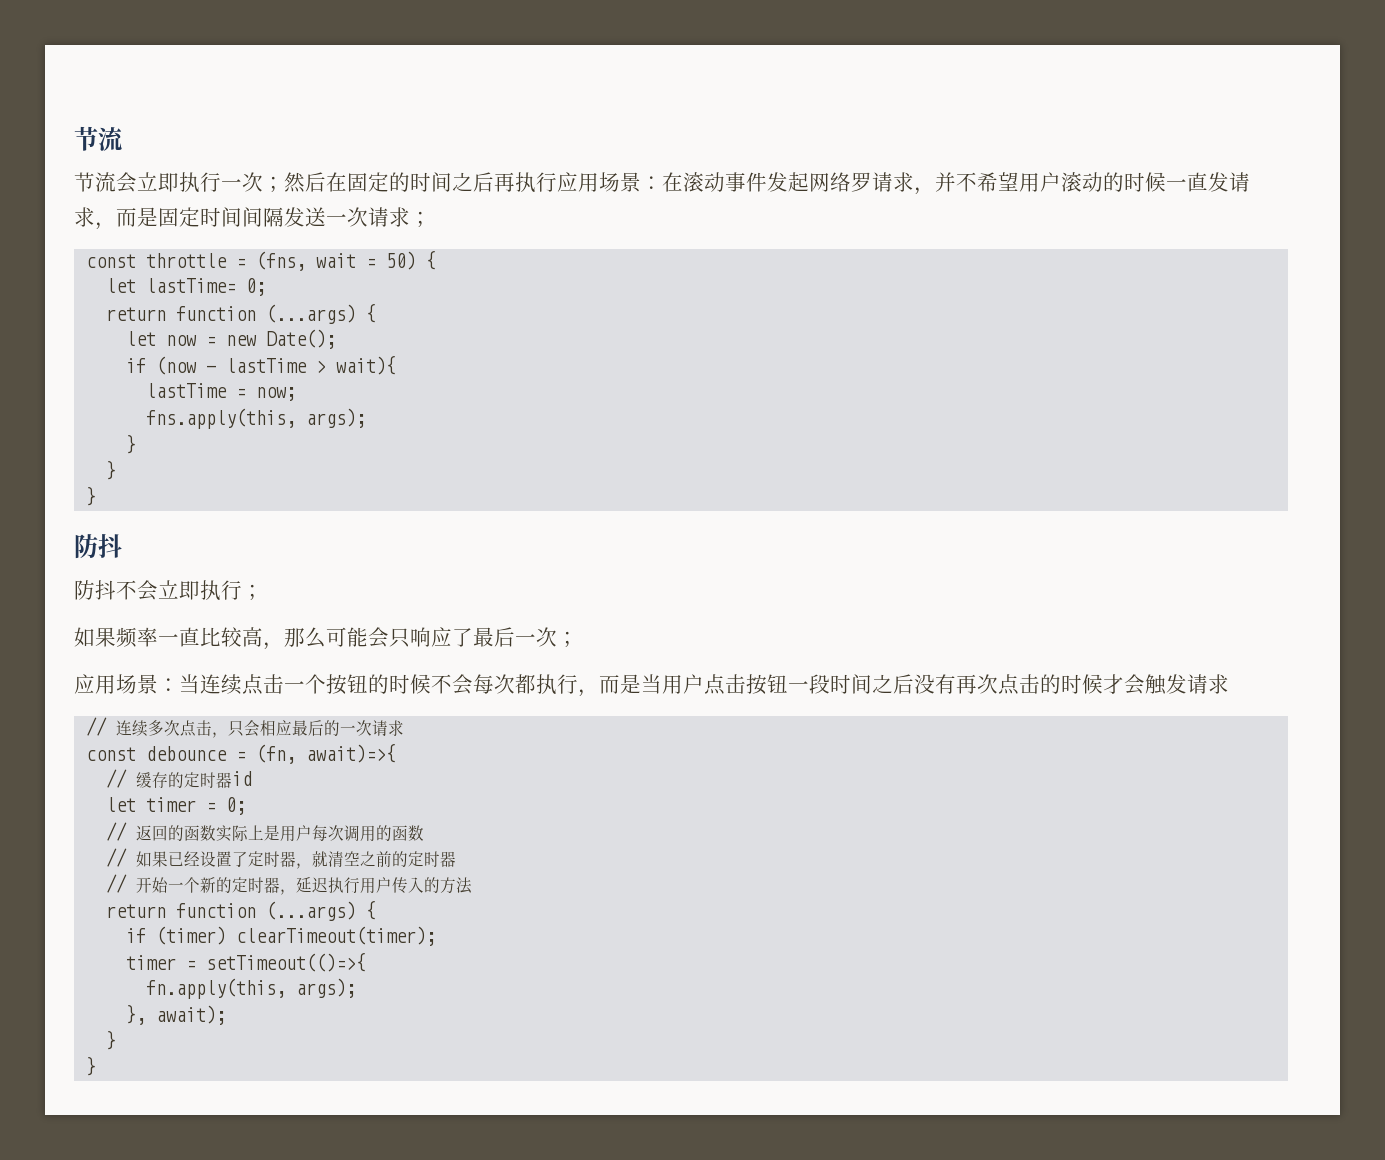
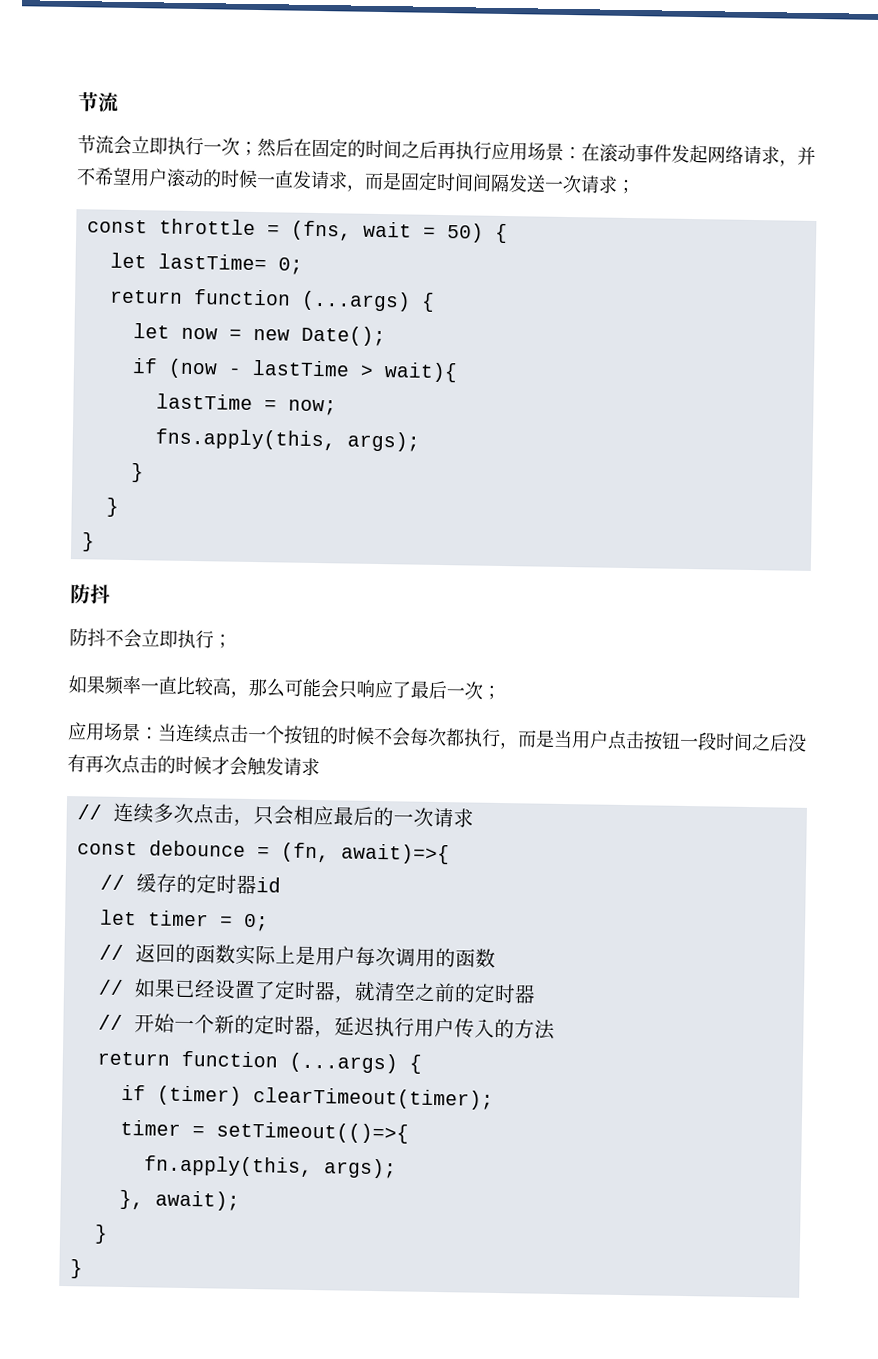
[851,172,872,192] 罗 -> (744, 154) none

